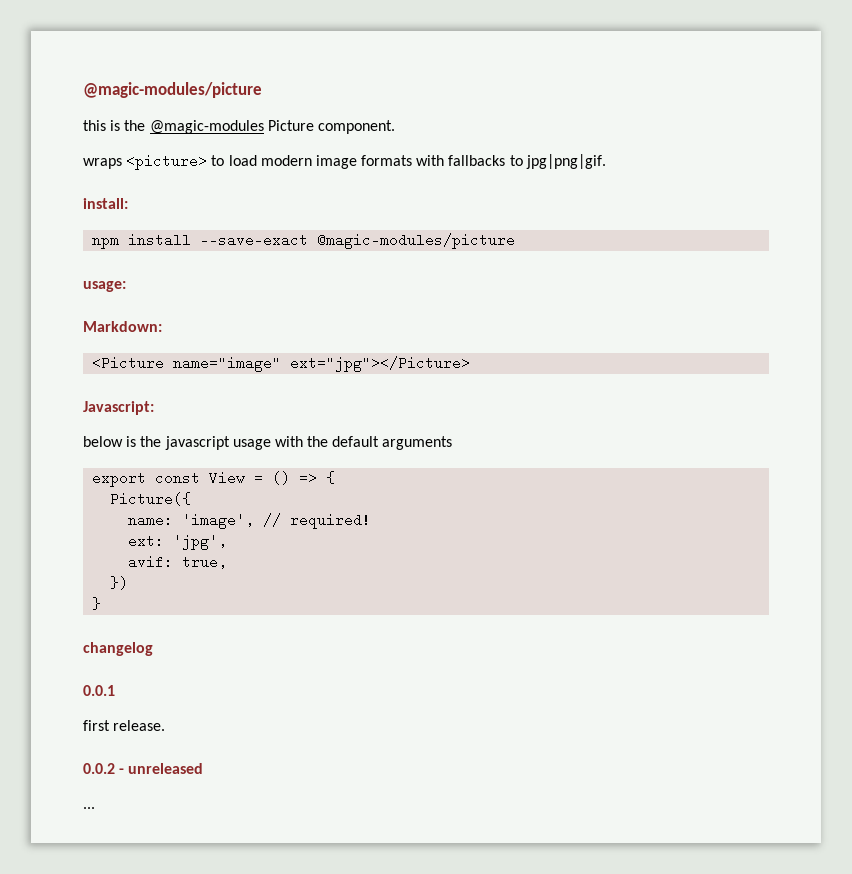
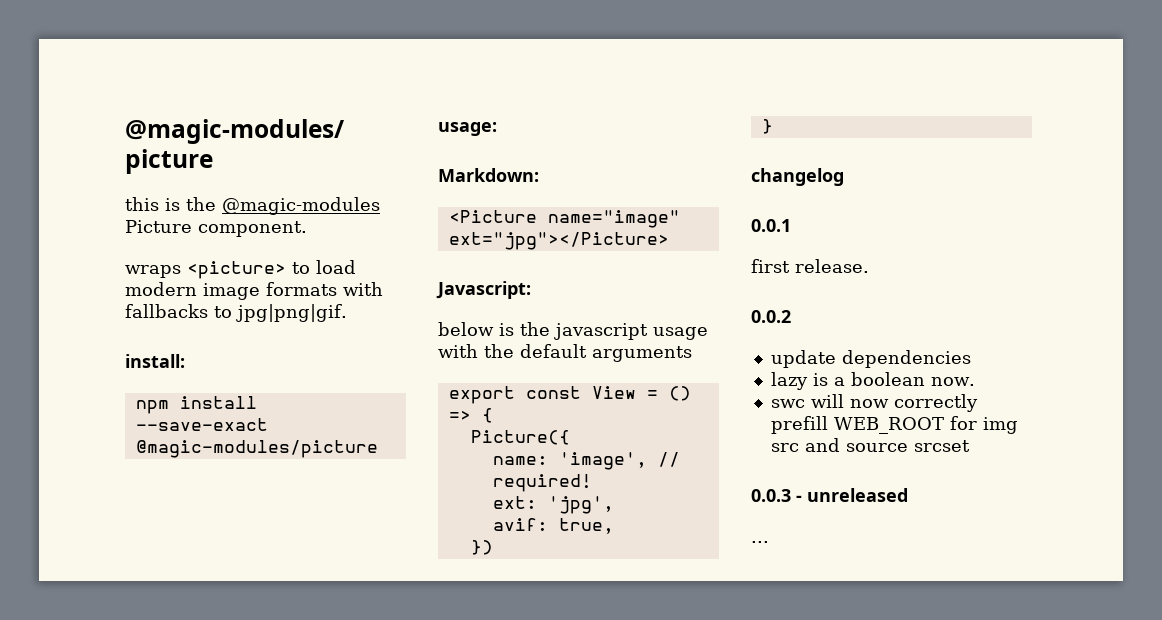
(115, 768) none -> [770,350,971,368] [770,372,975,390] [770,394,978,412] [770,416,1018,434] [770,438,970,452] [751,489,791,502] // update dependencies // lazy is a boolean now. // swc will now correctly prefill WEB_ROOT for img src and source srcset // 0.0.3

